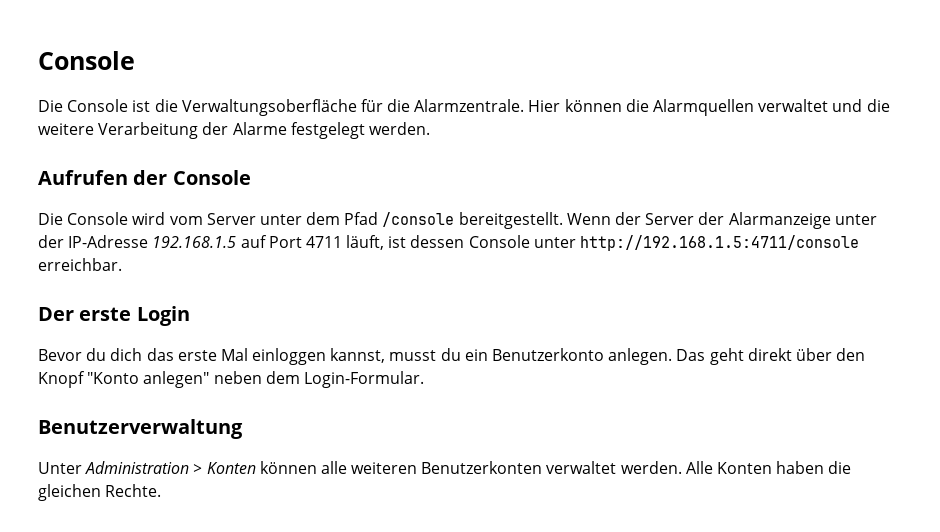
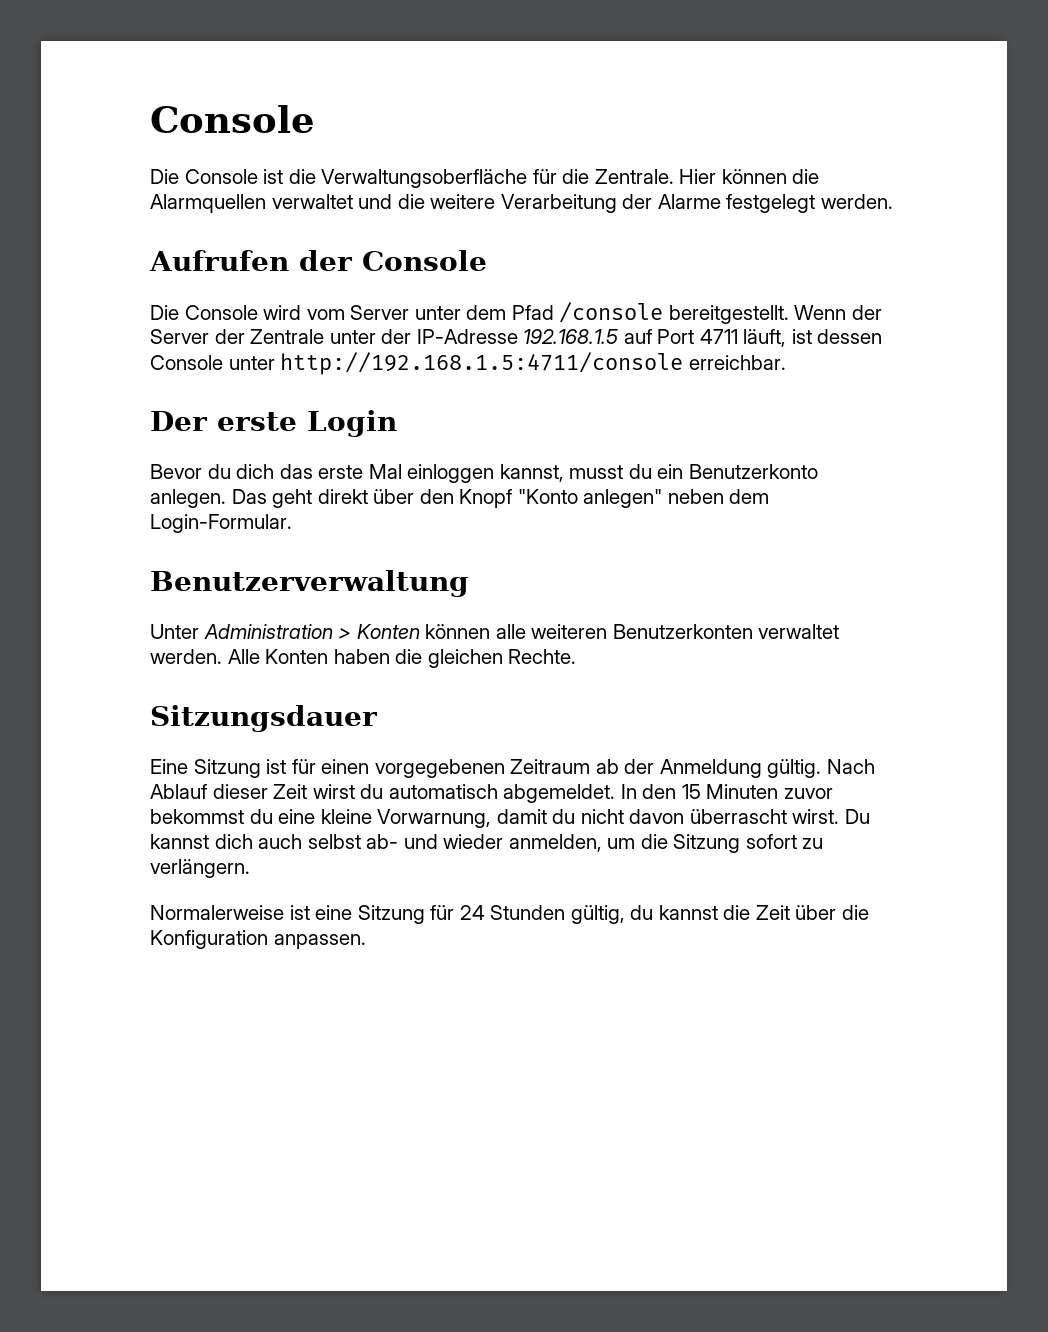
[414,99,525,112] Alarmzentrale. -> [594,169,674,184] Zentrale.
[728,212,831,229] Alarmanzeige -> [250,329,325,344] Zentrale
(162, 490) none -> [150,705,378,732] [150,759,875,778] [150,784,833,803] [150,809,870,828] [150,834,824,853] [150,859,250,878] [150,905,869,924] [150,930,366,949] // Sitzungsdauer // Eine Sitzung ist für einen vorgegebenen Zeitraum ab der Anmeldung gültig. Nach Ablauf dieser Zeit wirst du automatisch abgemeldet. In den 15 Minuten zuvor bekommst du eine kleine Vorwarnung, damit du nicht davon überrascht wirst. Du kannst dich auch selbst ab- und wieder anmelden, um die Sitzung sofort zu verlängern. // Normalerweise ist eine Sitzung für 24 Stunden gültig, du kannst die Zeit über die Konfiguration anpassen.

